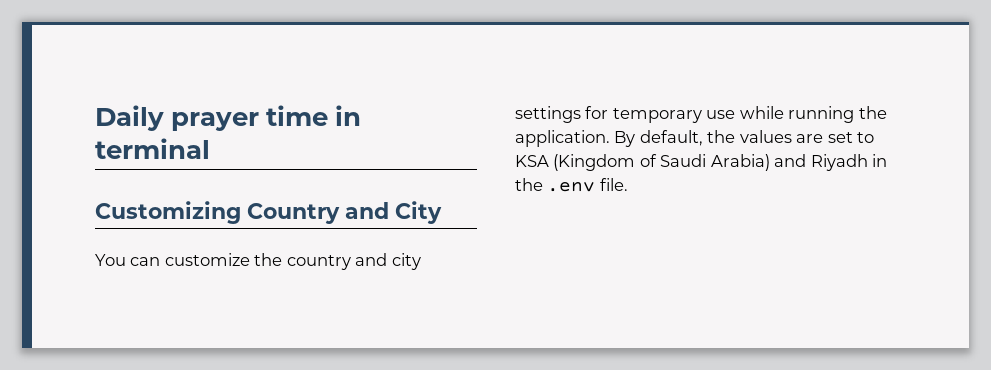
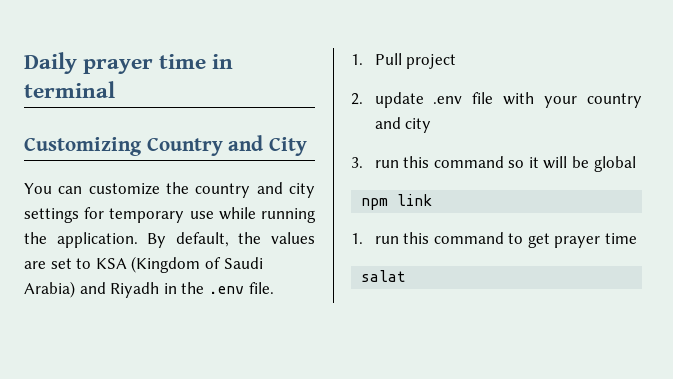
(628, 184) none -> [351,53,457,69] [351,92,642,108] [374,117,432,133] [351,156,636,172] [361,194,433,210] [351,232,638,248] [361,270,407,282] // 1. Pull project // 2. update .env file with your country and city // 3. run this command so it will be global // npm link // 1. run this command to get prayer time // salat

